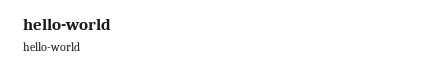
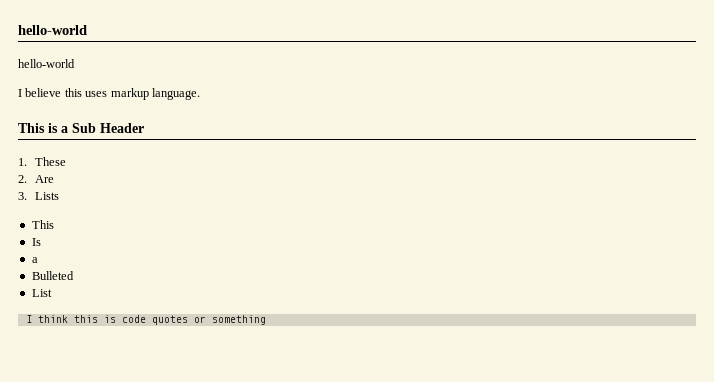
(80, 46) none -> [18,88,200,100] [18,123,144,133] [18,157,67,166] [18,175,55,183] [18,192,60,200] [31,220,54,229] [31,238,41,246] [31,257,38,263] [31,271,74,280] [31,289,52,297] [25,315,266,325] // I believe this uses markup language. // This is a Sub Header // 1. These // 2. Are // 3. Lists // This // Is // a // Bulleted // List // I think this is code quotes or something

